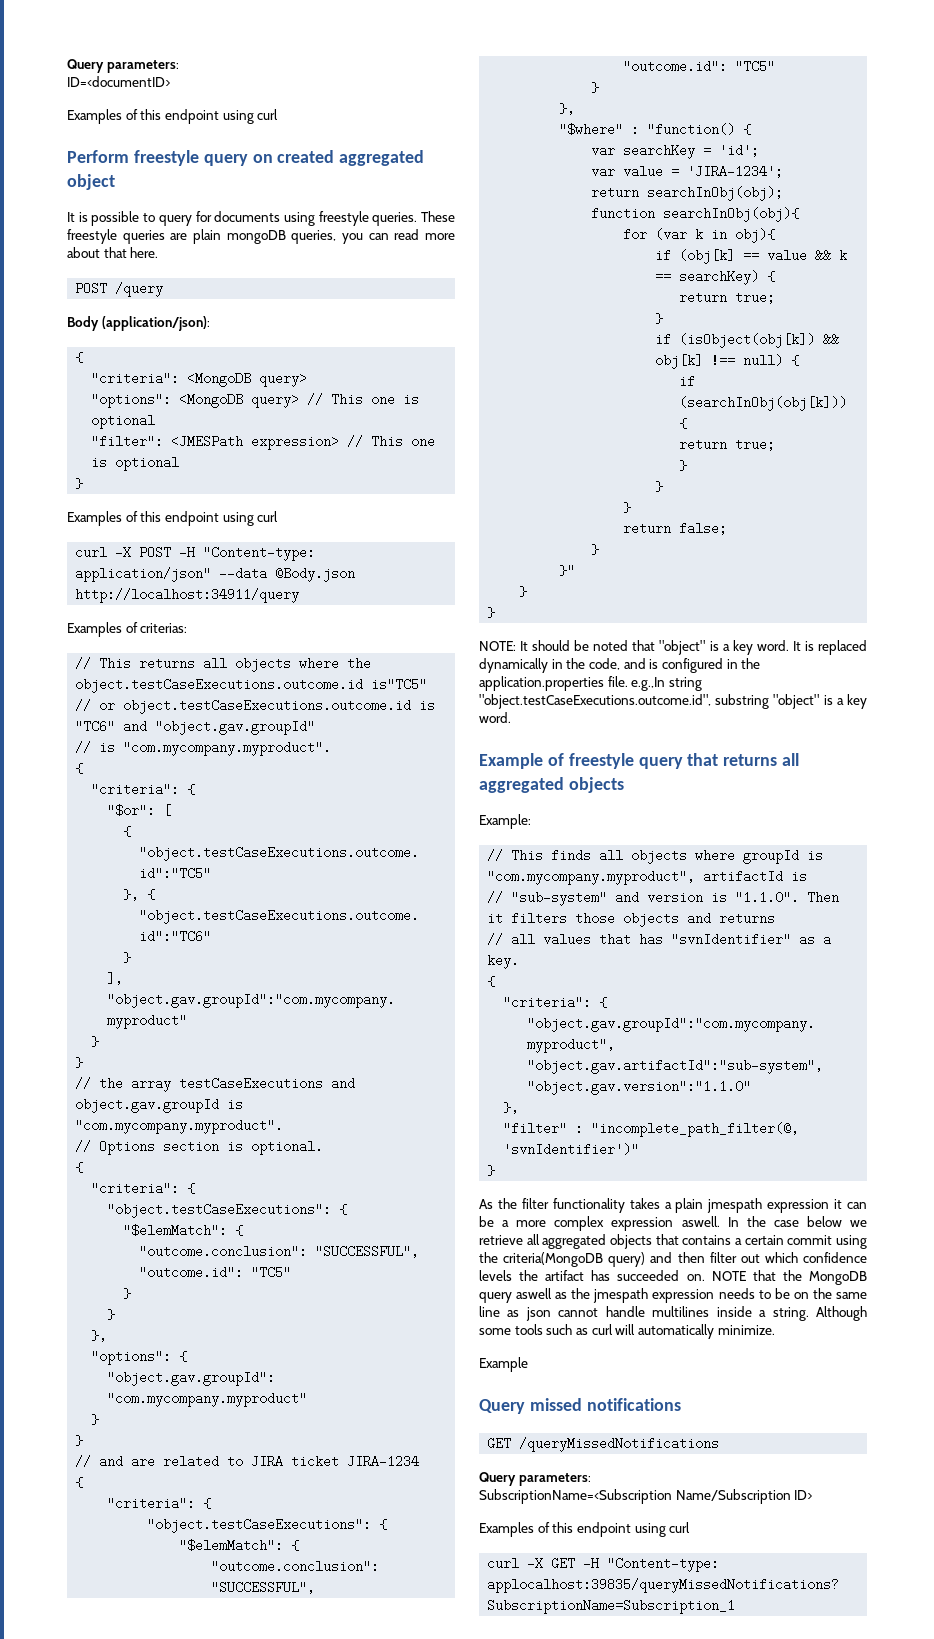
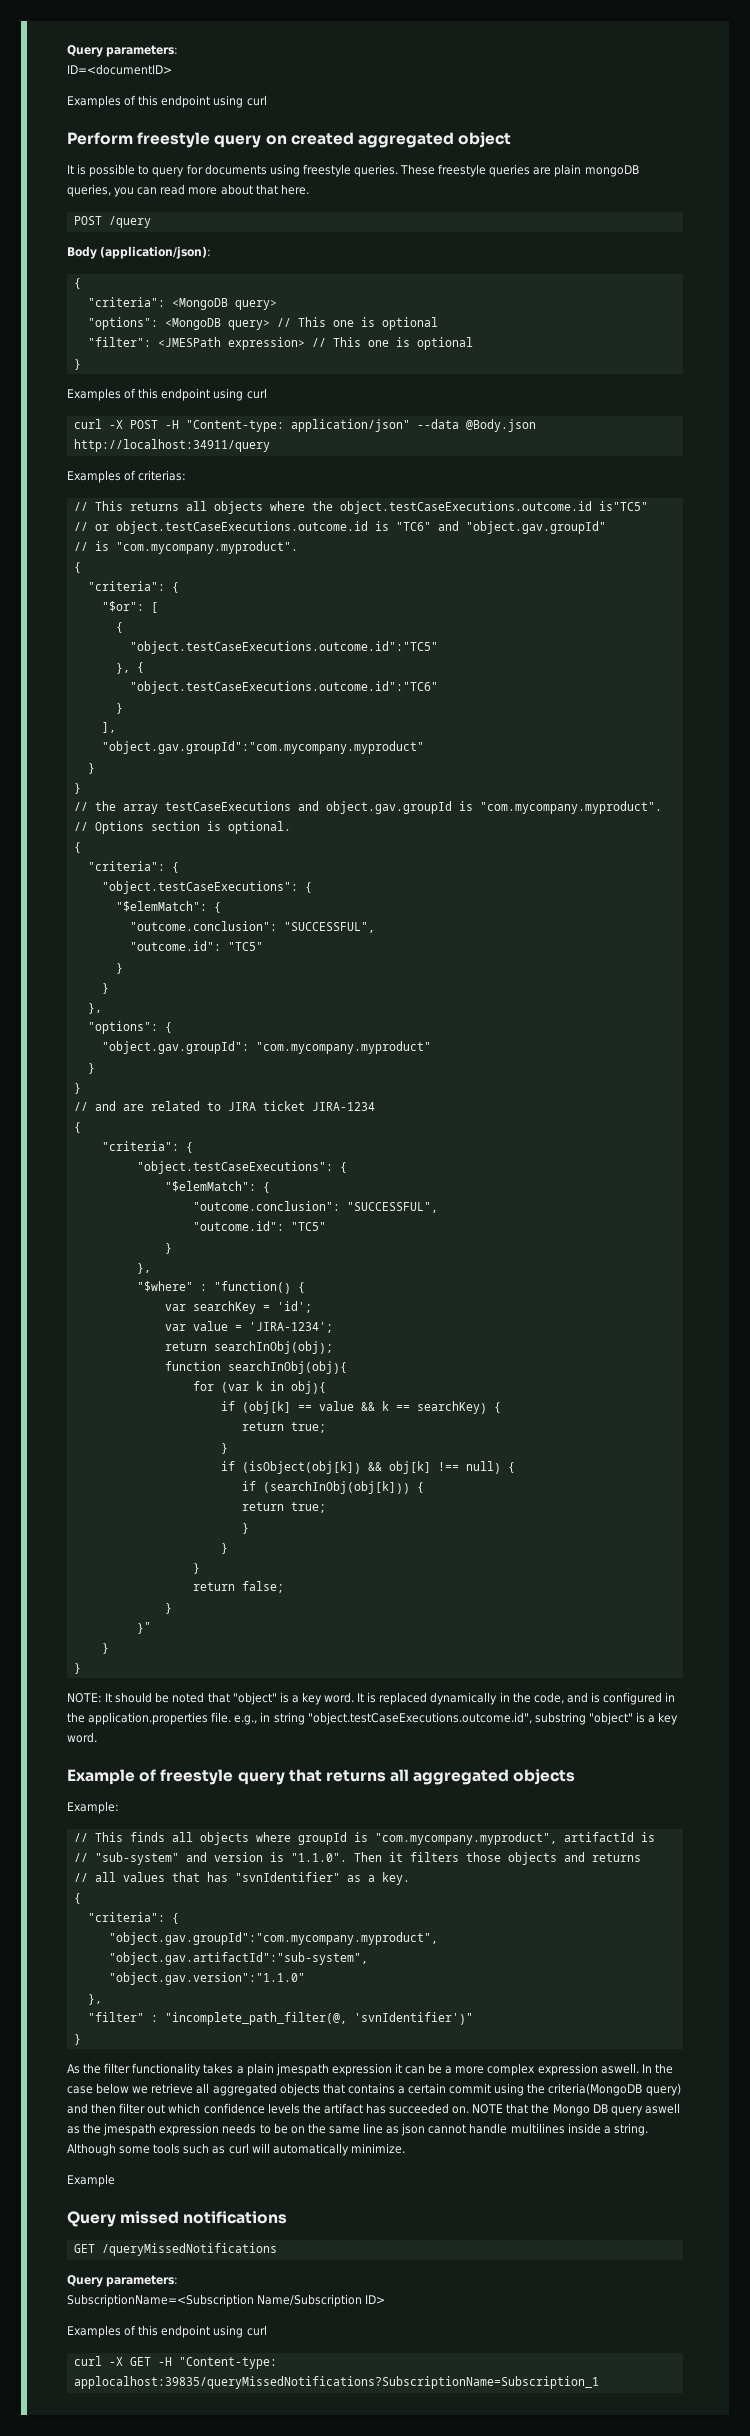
[631,677,666,691] e.g.,In -> [234,1712,271,1725] e.g., in
[809,1271,867,1285] MongoDB -> [552,2104,608,2116] Mongo DB

